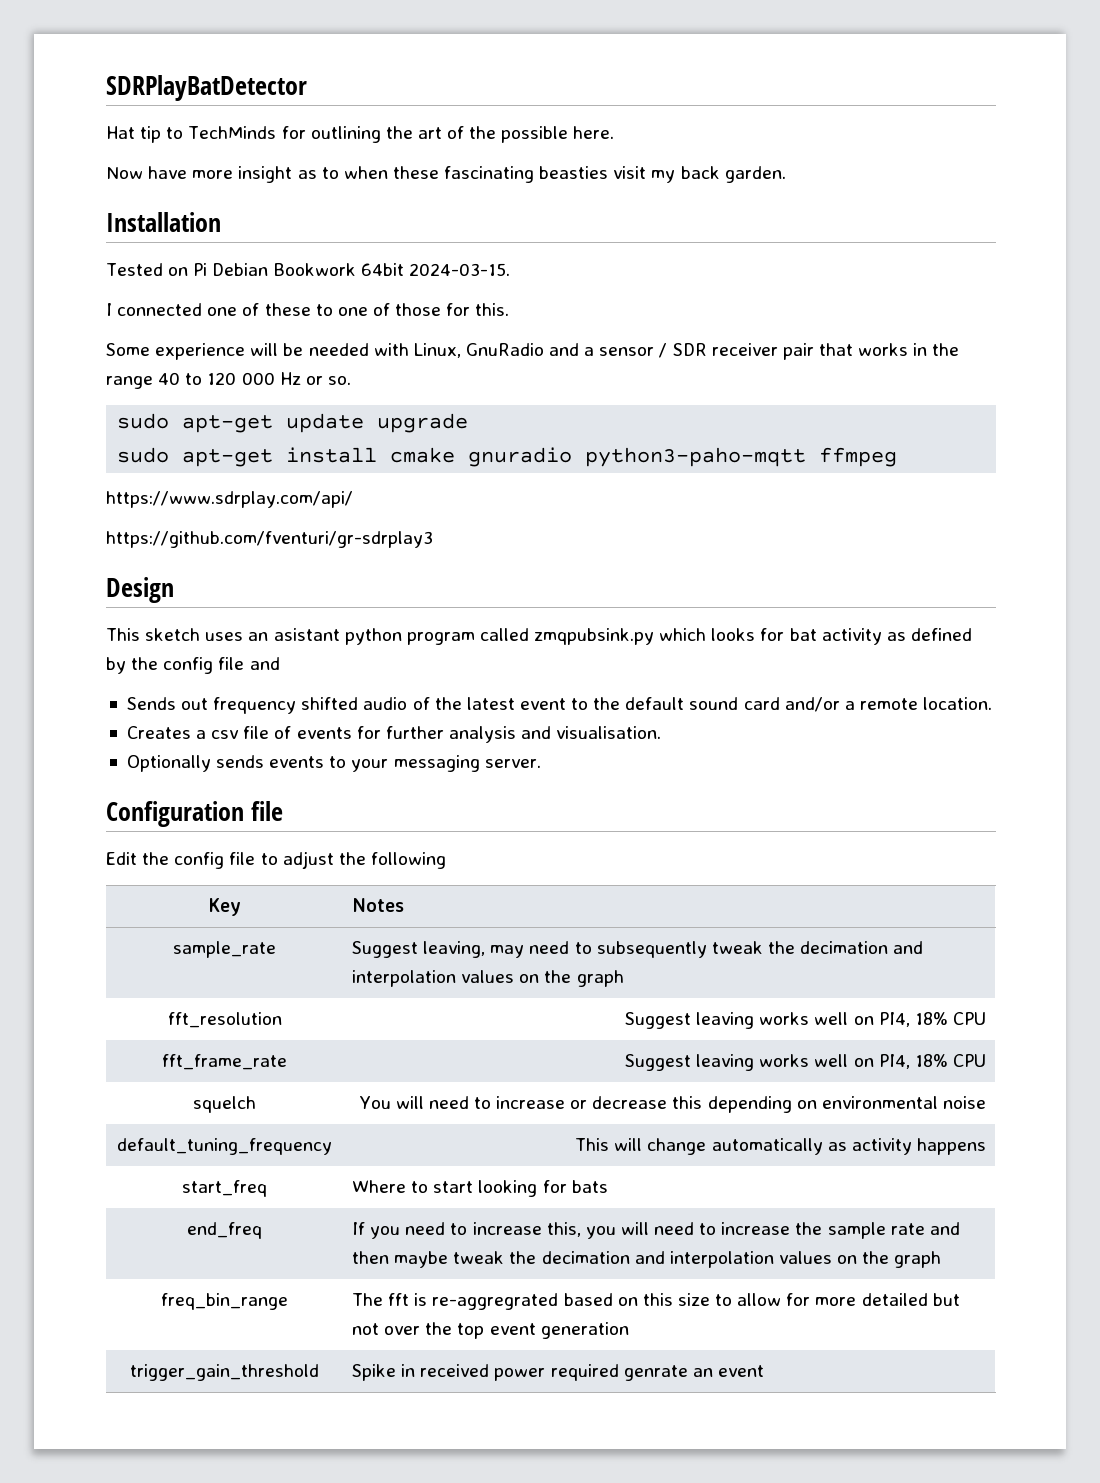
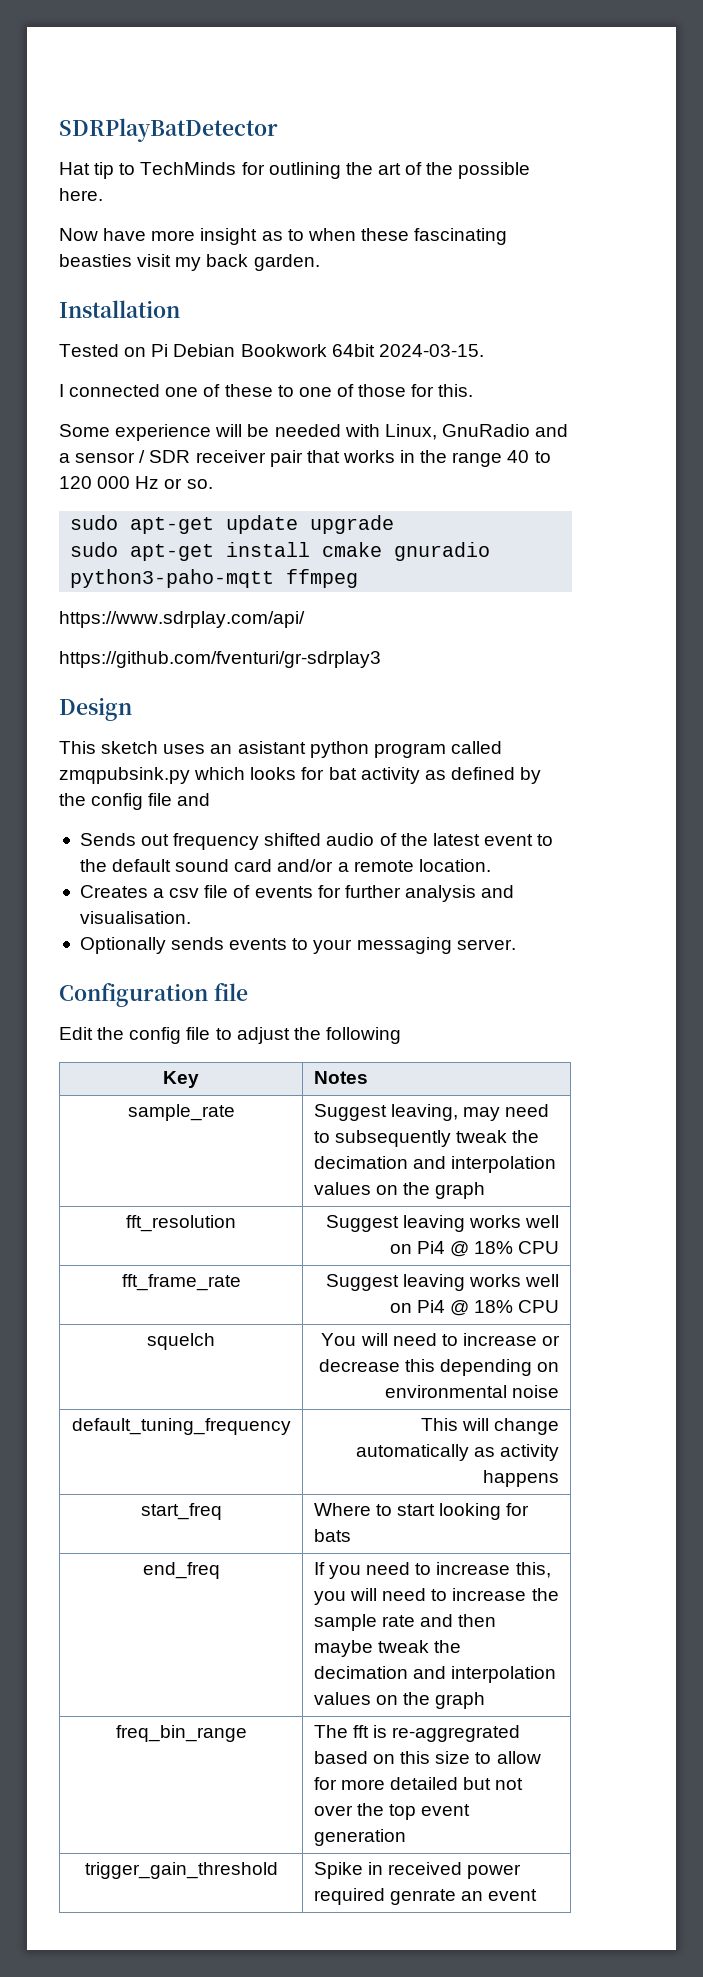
[878,1012,910,1027] PI4, -> [416,1241,469,1257] Pi4 @
[878,1054,910,1069] PI4, -> [416,1300,469,1316] Pi4 @

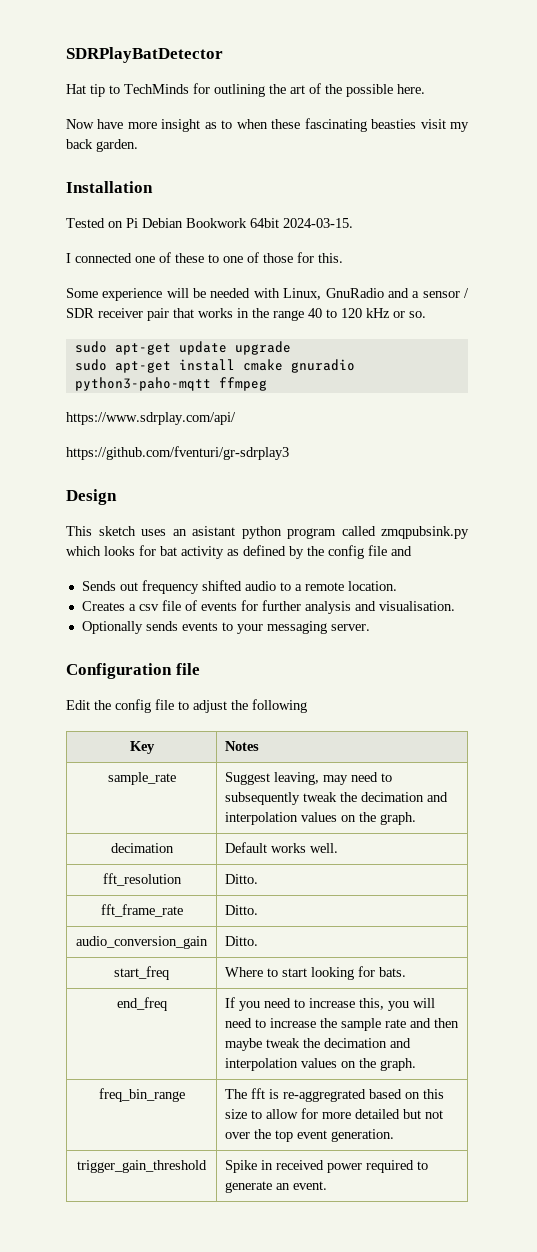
[97,476,160,489] 000 Hz -> [366,308,390,318] kHz
[379,833,554,846] [79,859,334,872] of the latest event to the default sound card and/or -> [279,582,291,591] to
[435,1182,486,1199] [126,1215,236,1232] [325,1215,560,1232] [389,1241,560,1257] [121,1274,241,1291] [325,1274,560,1291] [389,1300,560,1316] [147,1333,215,1350] [321,1333,561,1346] [318,1359,560,1376] [384,1385,560,1398] [71,1418,291,1435] [420,1418,560,1435] [355,1444,560,1461] [483,1470,560,1487] graph // fft_resolution | Suggest leaving works well on Pi4 @ 18% CPU // fft_frame_rate | Suggest leaving works well on Pi4 @ 18% CPU // squelch | You will need to increase or decrease this depending on environmental noise // default_tuning_frequency | This will change automatically as activity happens -> [380,812,417,825] [110,843,174,853] [225,842,339,853] [102,873,182,886] [225,874,259,884] [100,904,183,917] [225,905,259,915] [76,936,208,949] [225,936,259,946] graph. // decimation | Default works well. // fft_resolution | Ditto. // fft_frame_rate | Ditto. // audio_conversion_gain | Ditto.
[313,1529,351,1542] bats -> [379,967,407,977] bats.
[435,1692,486,1709] graph -> [380,1058,417,1071] graph.
[313,1829,406,1846] generation -> [331,1129,395,1142] generation.
[390,1889,538,1905] genrate an event -> [417,1161,429,1170] [225,1181,328,1193] to generate an event.

